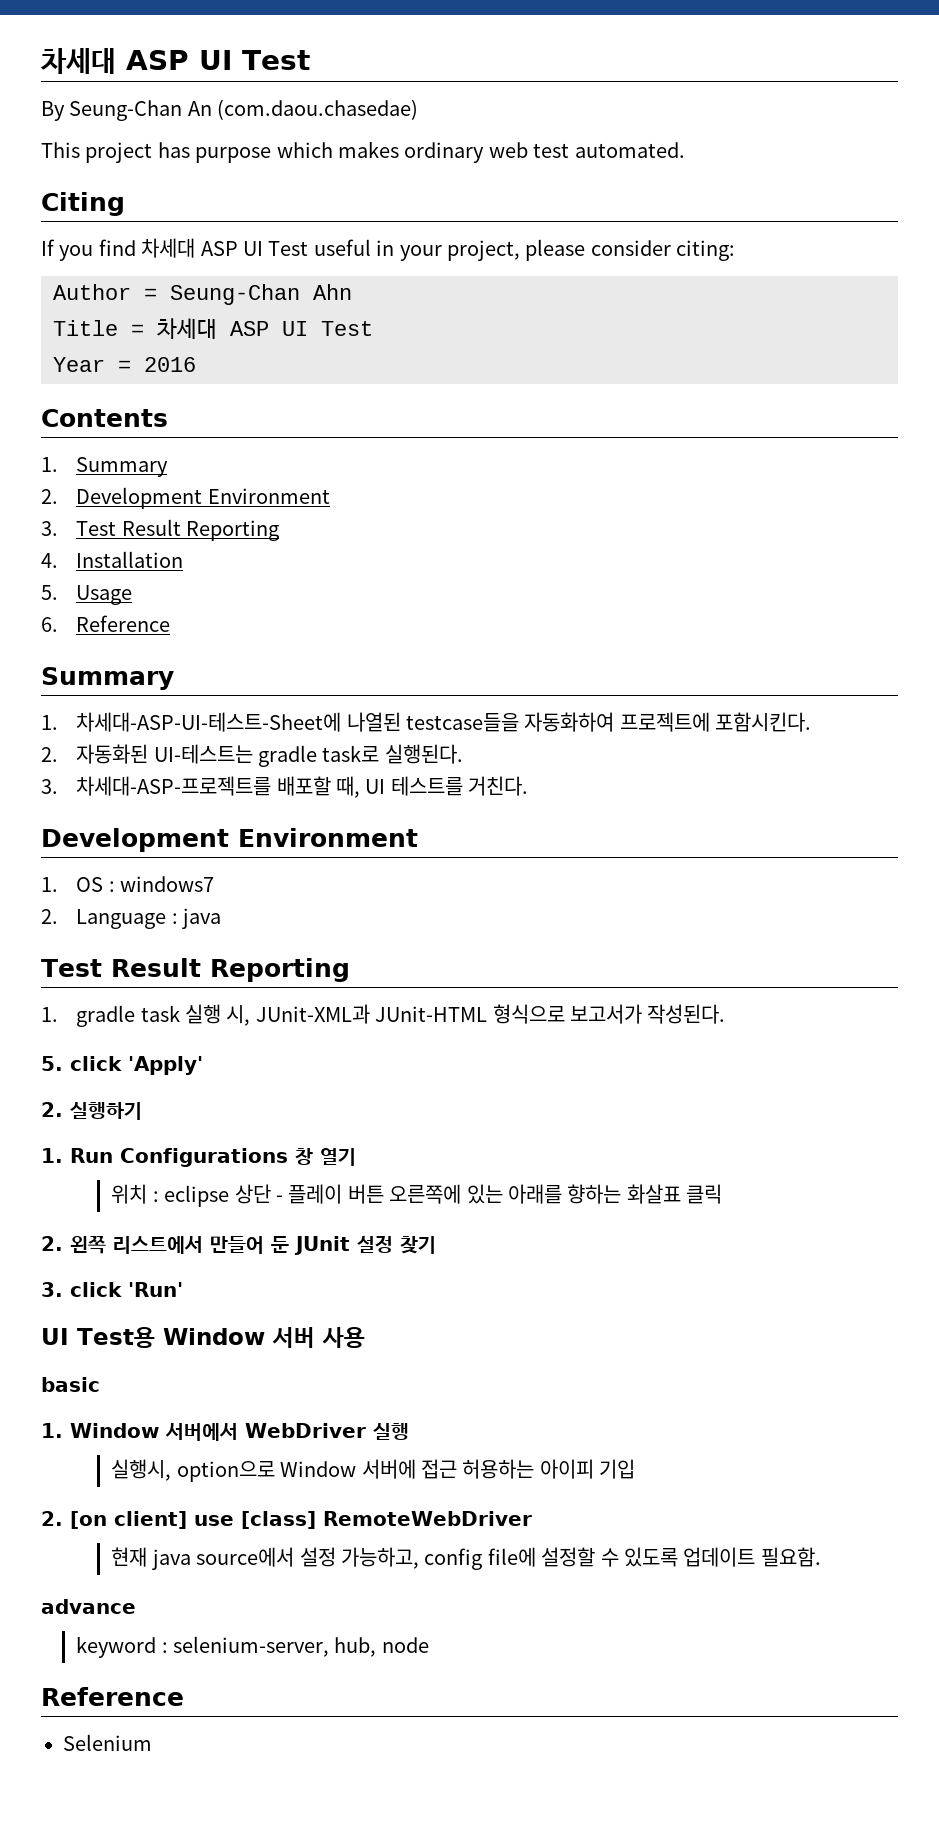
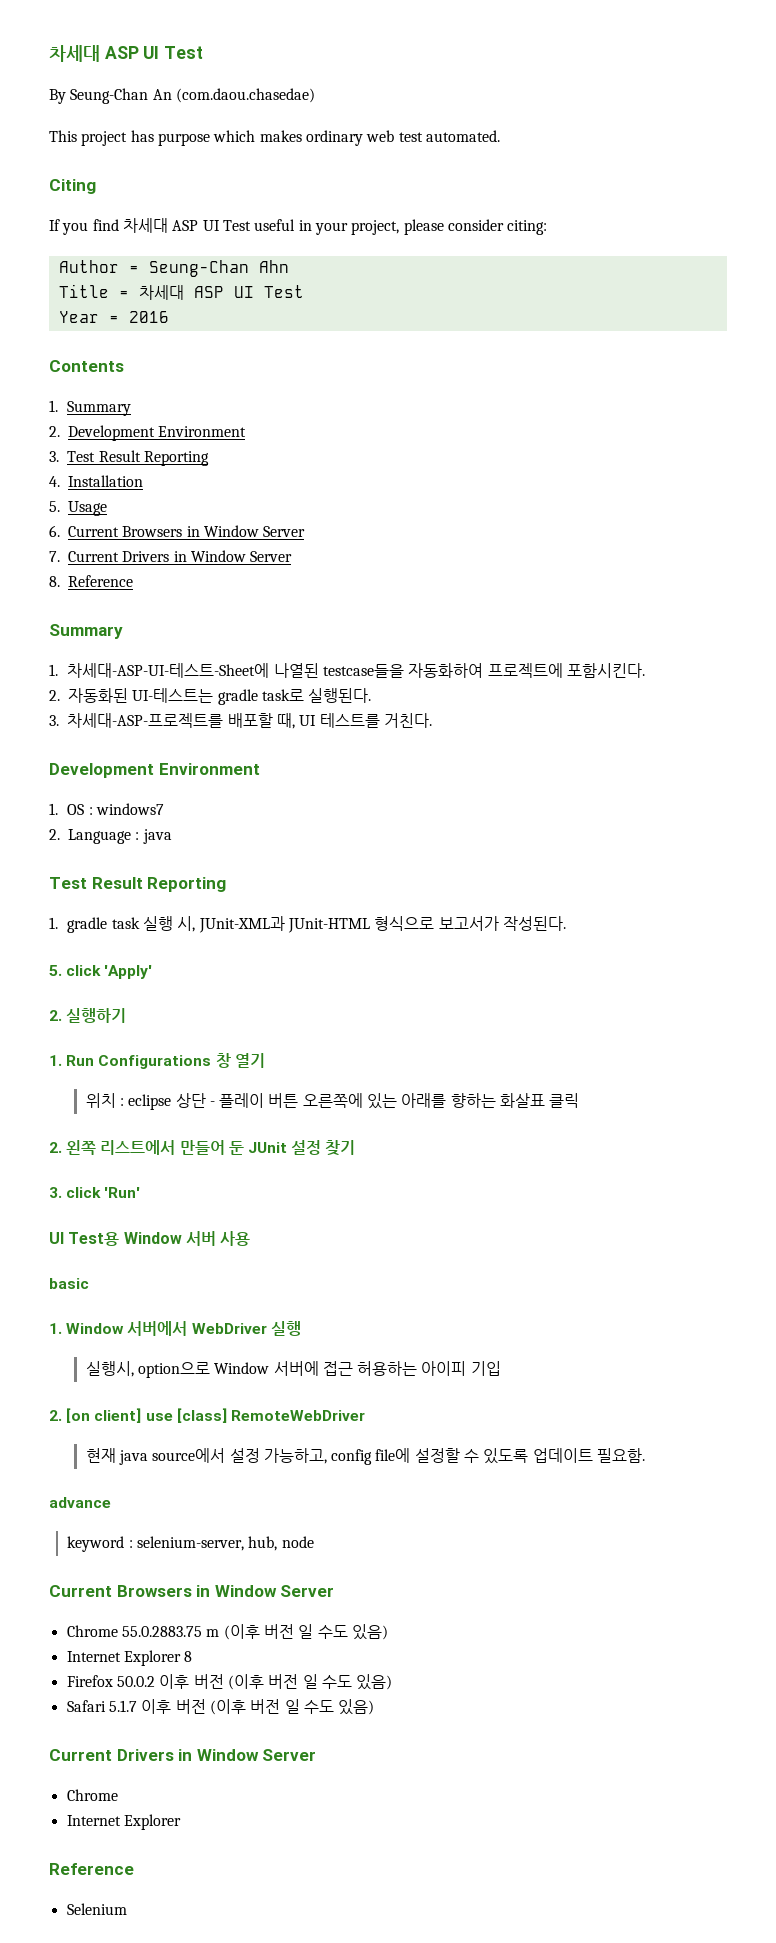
(58, 624) none -> [68,525,306,537] [49,550,293,562] [49,576,60,587] Current Browsers in Window Server // 7. Current Drivers in Window Server // 8.
(429, 1645) none -> [49,1585,335,1597] [66,1624,388,1640] [66,1650,193,1666] [66,1674,393,1690] [66,1699,375,1715] [49,1749,317,1761] [66,1789,118,1801] [66,1814,181,1830] // Current Browsers in Window Server // Chrome 55.0.2883.75 m (이후 버전 일 수도 있음) // Internet Explorer 8 // Firefox 50.0.2 이후 버전 (이후 버전 일 수도 있음) // Safari 5.1.7 이후 버전 (이후 버전 일 수도 있음) // Current Drivers in Window Server // Chrome // Internet Explorer

